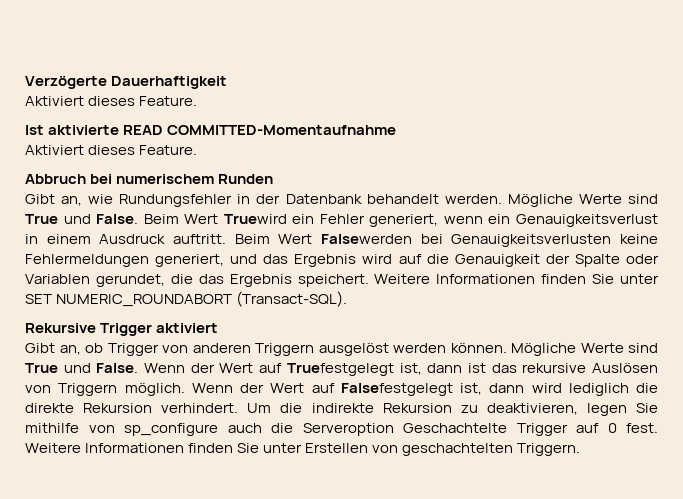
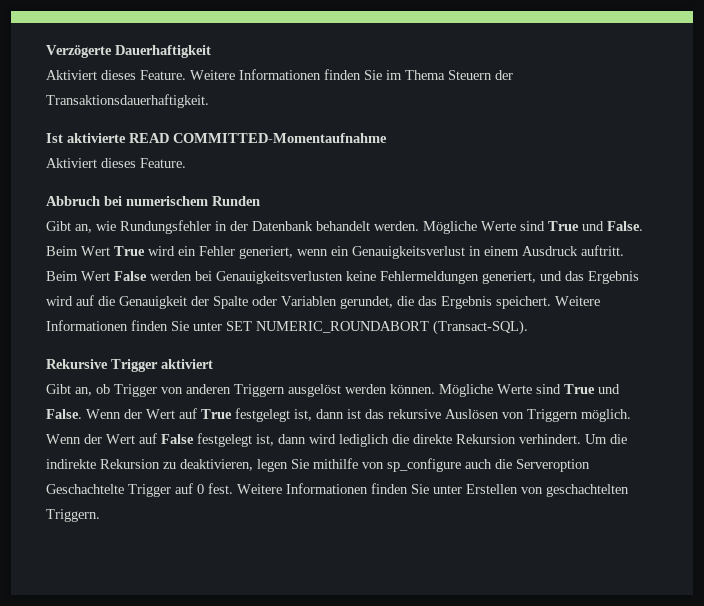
(198, 101) none -> [190,69,513,80] [46,94,209,108] Weitere Informationen finden Sie im Thema Steuern der Transaktionsdauerhaftigkeit.
[223,214,287,224] Truewird -> [114,246,175,256] True wird
[320,234,412,244] Falsewerden -> [114,271,192,281] False werden
[286,363,394,376] Truefestgelegt -> [201,408,290,422] True festgelegt
[340,383,453,396] Falsefestgelegt -> [161,433,252,447] False festgelegt

